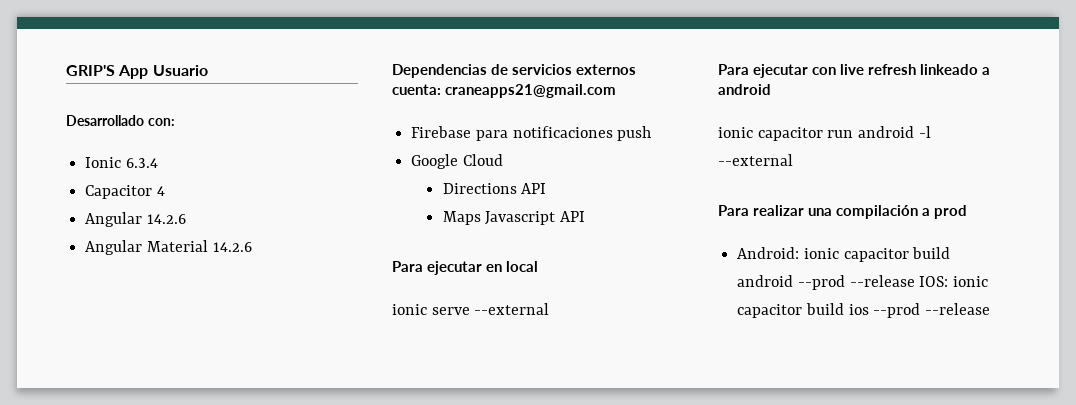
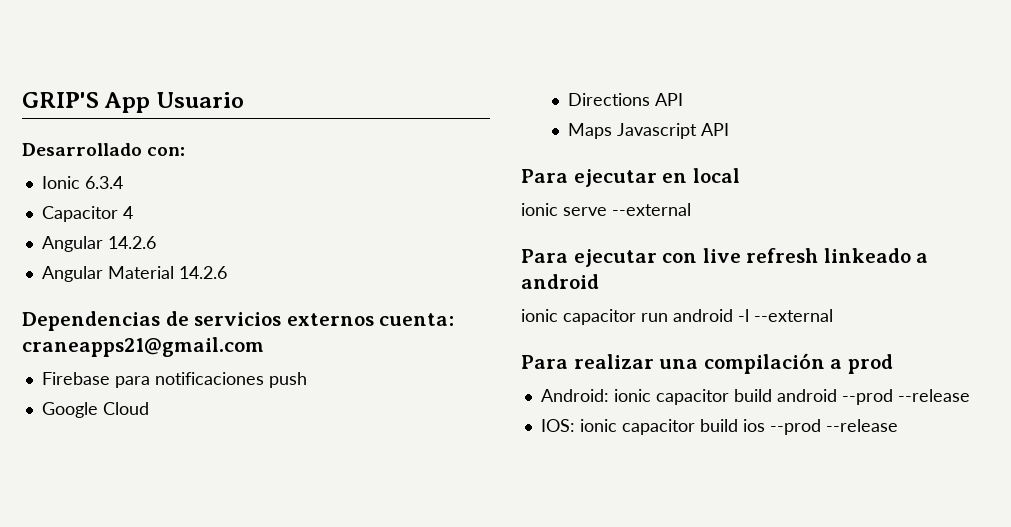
(915, 281) none -> (970, 395) //

